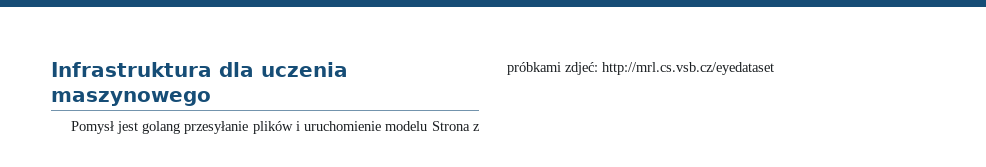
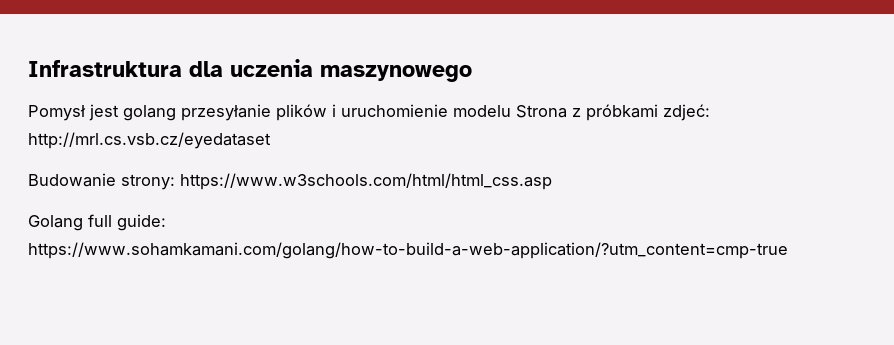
(774, 68) none -> [28,173,552,190] [28,214,166,231] [28,242,788,259] // Budowanie strony: https://www.w3schools.com/html/html_css.asp // Golang full guide: https://www.sohamkamani.com/golang/how-to-build-a-web-application/?utm_content=cmp-true

